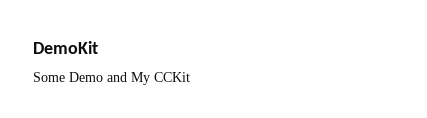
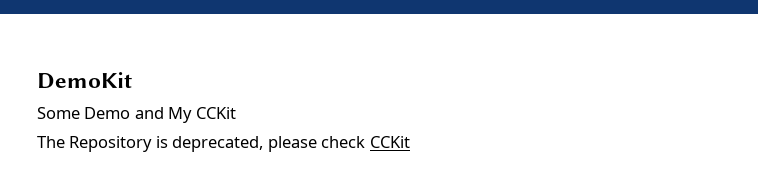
(190, 77) none -> [37,136,410,152] // The Repository is deprecated, please check CCKit

